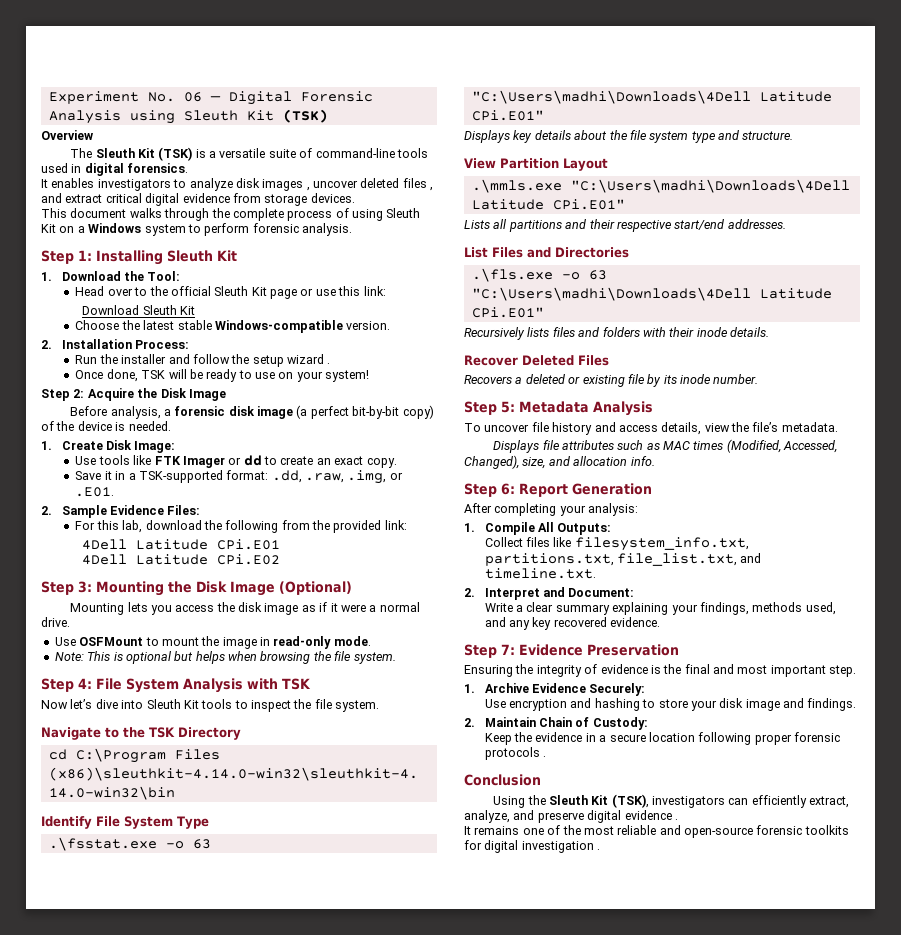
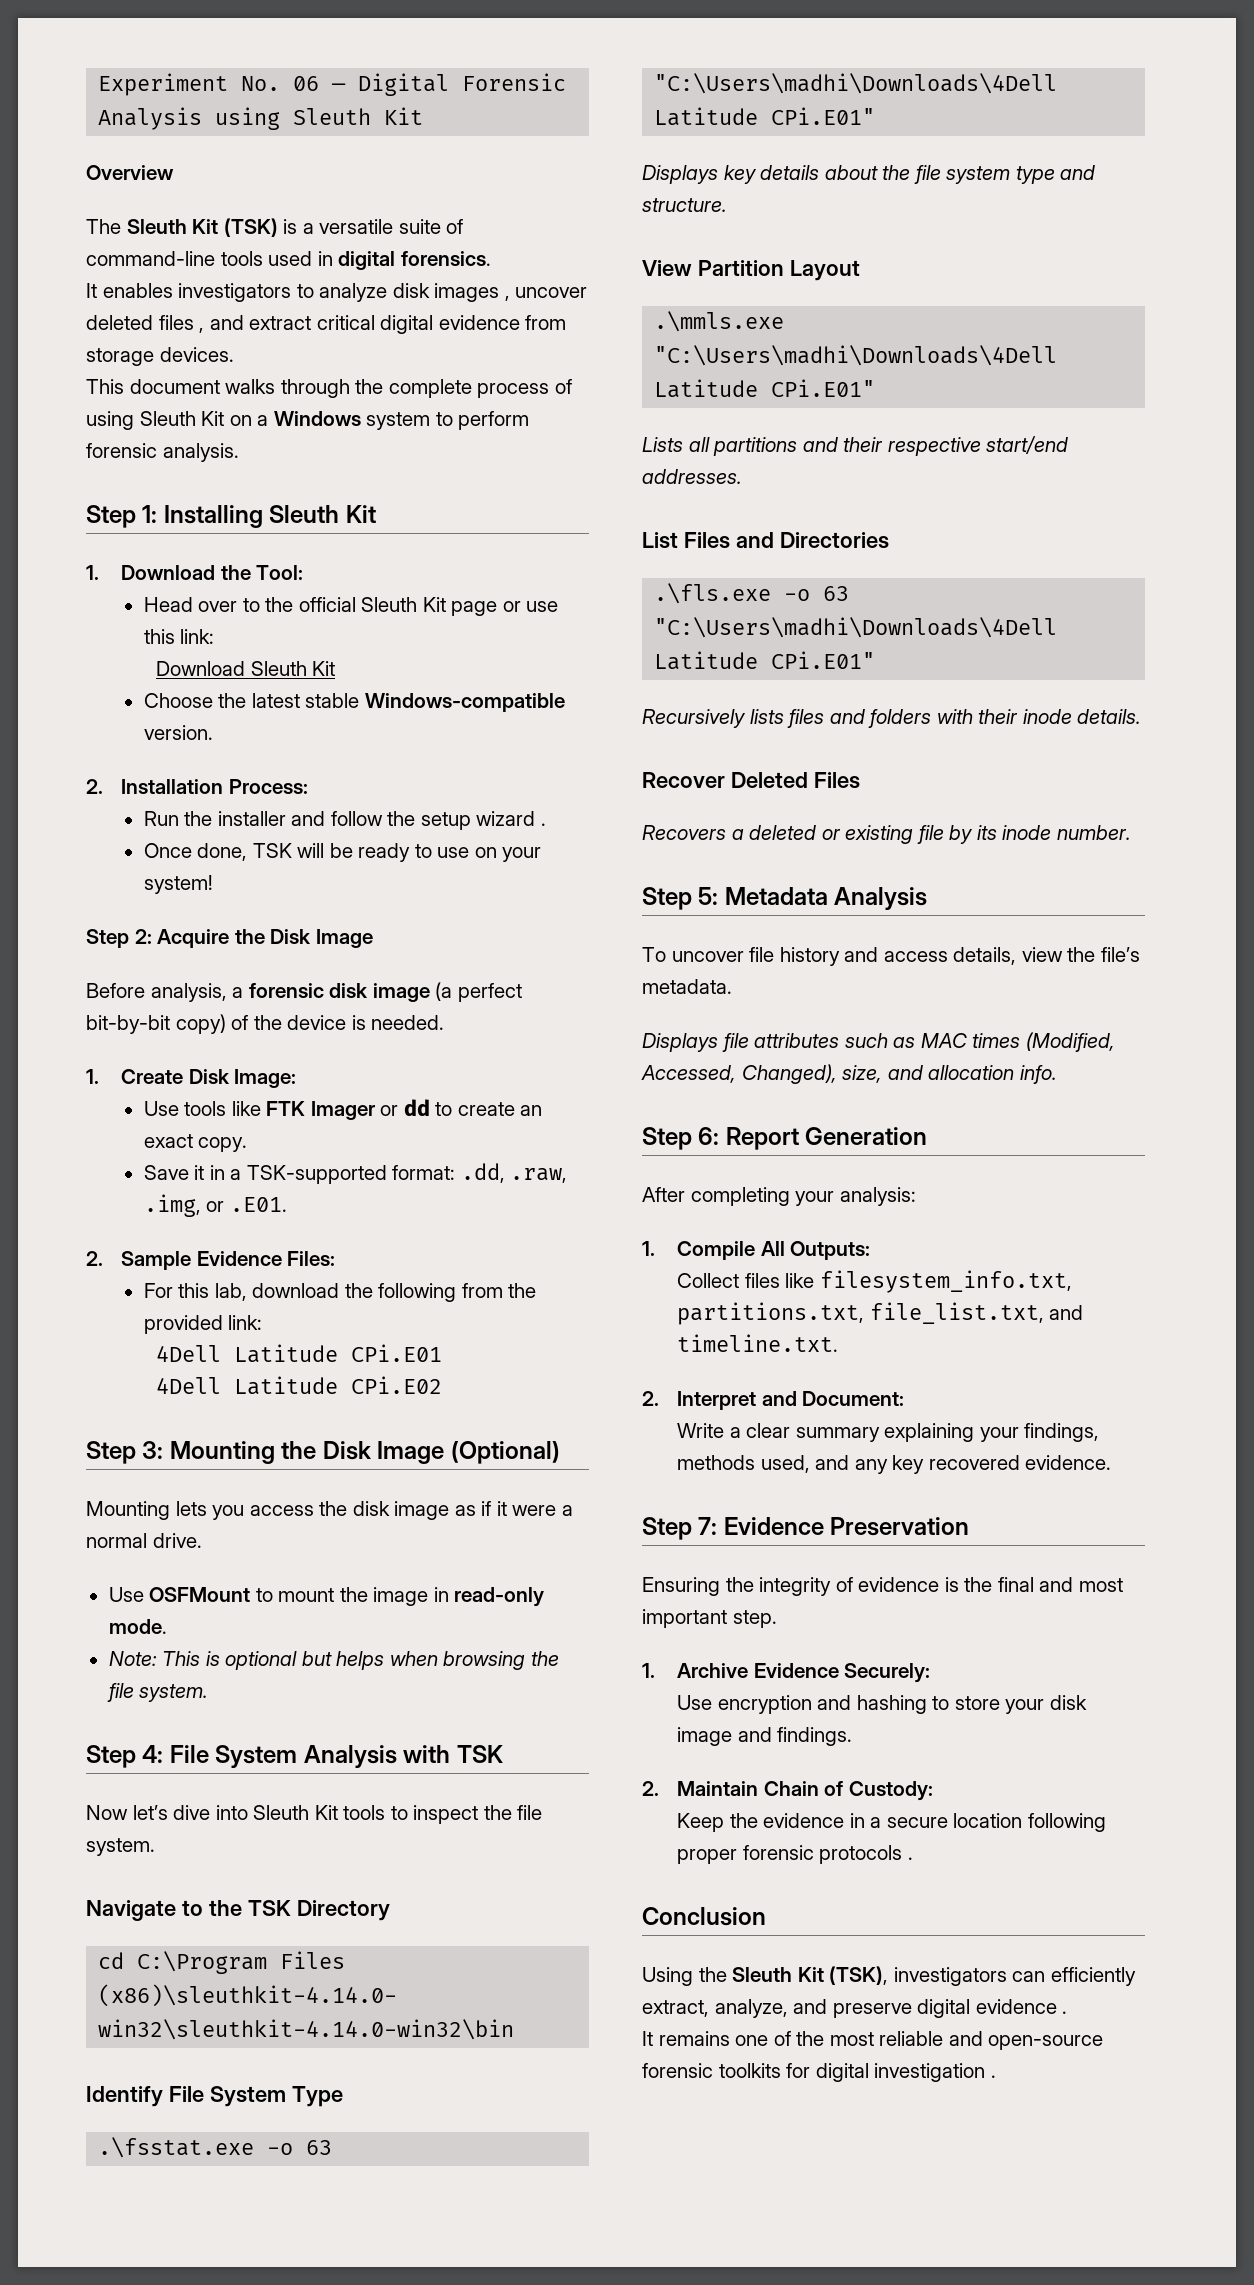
[282,109,328,123] (TSK) -> (424, 116) none

